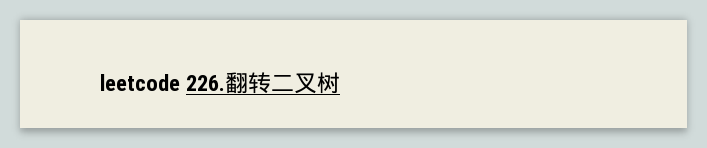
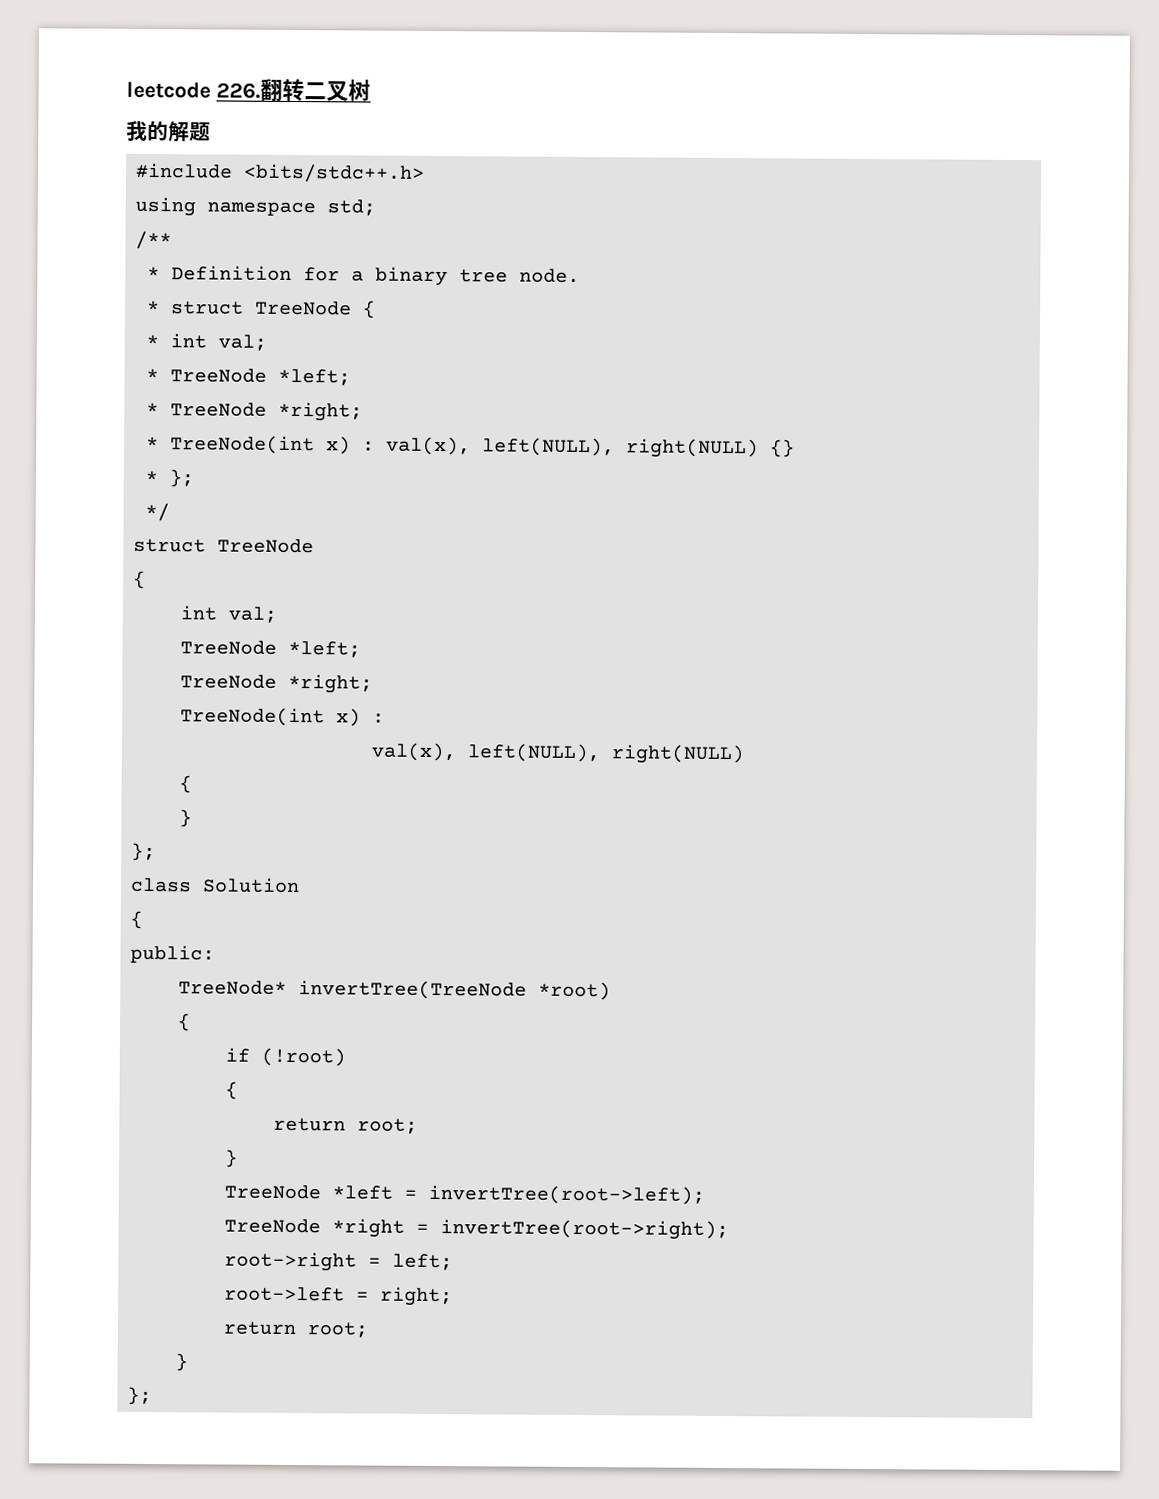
(341, 83) none -> [126,120,211,143] [134,162,425,183] [134,196,376,217] [134,230,172,250] [146,265,580,287] [146,300,376,319] [145,333,267,351] [145,368,351,386] [145,401,363,422] [145,435,795,459] [144,469,194,488] [144,502,170,522] [132,538,314,554] [132,570,146,589] [179,605,277,623] [179,640,361,658] [179,673,373,694] [179,707,385,727] [370,742,745,765] [178,775,192,794] [178,809,192,828] [130,842,156,862] [129,877,300,894] [129,910,143,929] [129,944,215,964] [177,980,611,1001] [177,1013,191,1032] [224,1047,346,1067] [224,1081,238,1100] [272,1117,418,1134] [224,1149,238,1168] [223,1184,705,1205] [223,1218,729,1241] [223,1251,453,1272] [223,1286,453,1307] [222,1321,368,1338] [174,1353,188,1372] [126,1386,152,1406] // 我的解题 // #include <bits/stdc++.h> // using namespace std; // /** // * Definition for a binary tree node. // * struct TreeNode { // * int val; // * TreeNode *left; // * TreeNode *right; // * TreeNode(int x) : val(x), left(NULL), right(NULL) {} // * }; // */ // struct TreeNode // { // int val; // TreeNode *left; // TreeNode *right; // TreeNode(int x) : // val(x), left(NULL), right(NULL) // { // } // }; // class Solution // { // public: // TreeNode* invertTree(TreeNode *root) // { // if (!root) // { // return root; // } // TreeNode *left = invertTree(root->left); // TreeNode *right = invertTree(root->right); // root->right = left; // root->left = right; // return root; // } // };

